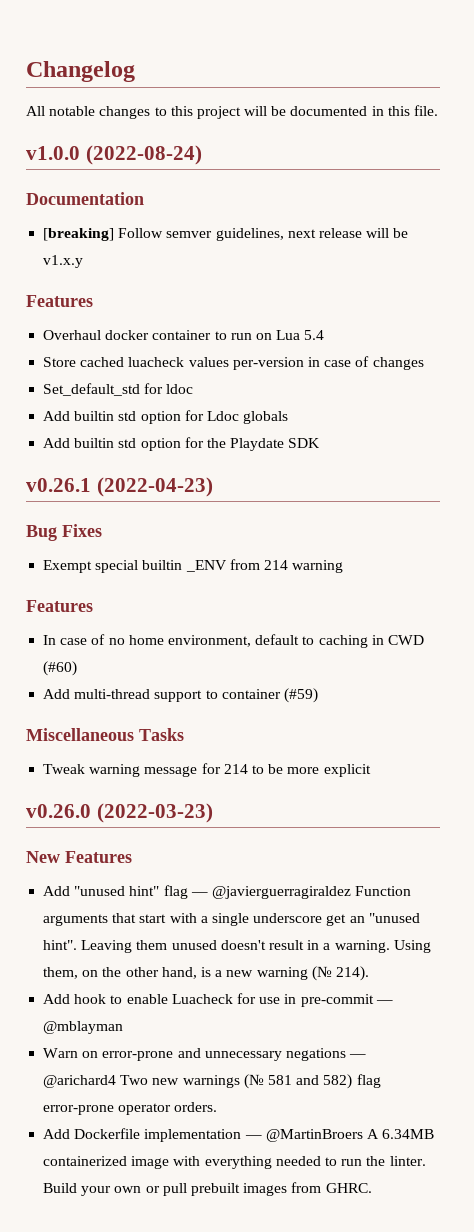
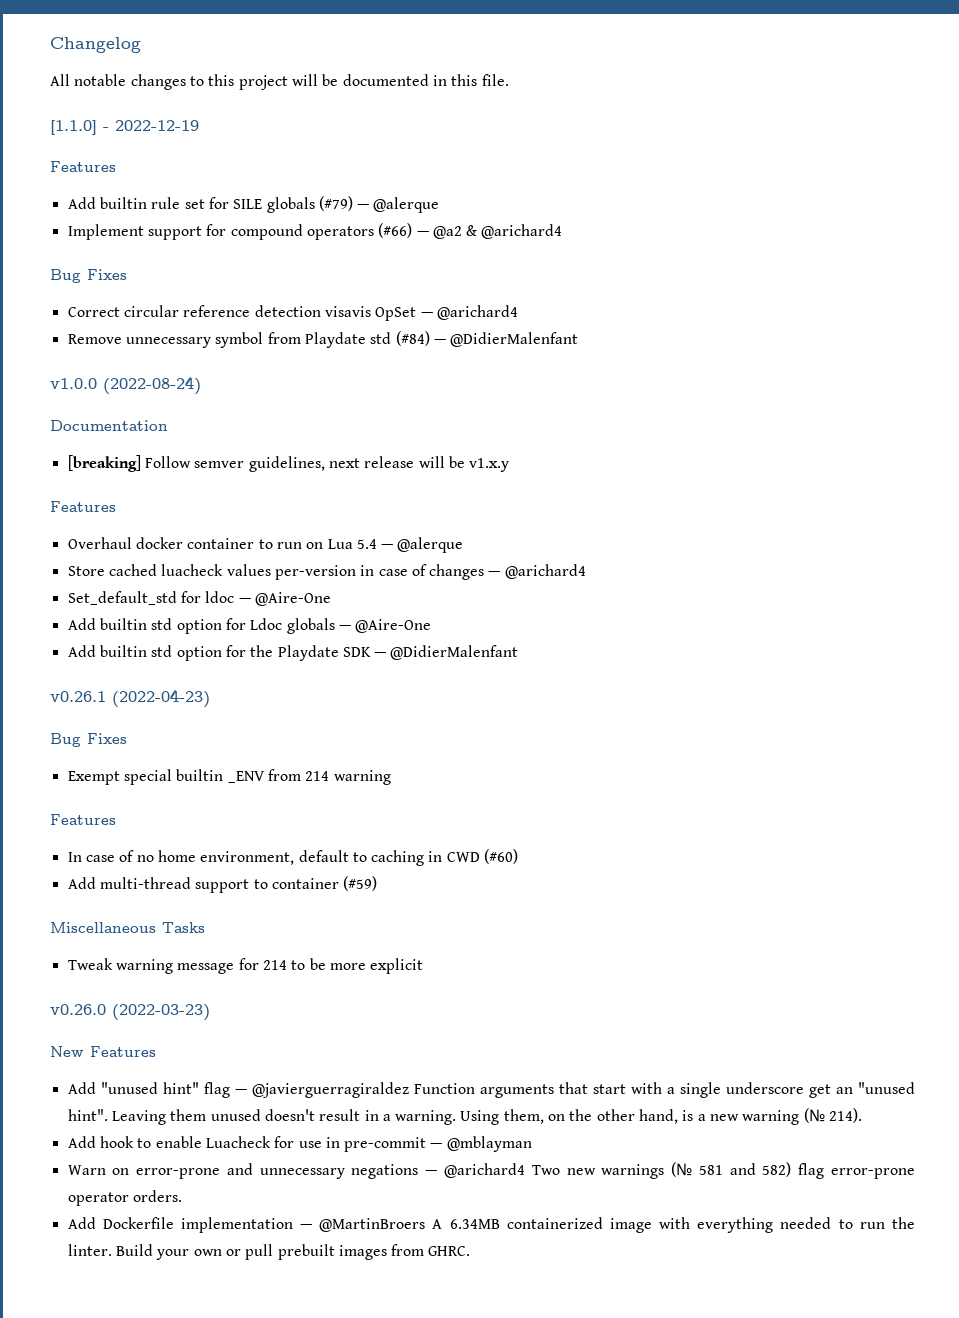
(439, 110) none -> [50,120,199,135] [50,161,116,172] [67,196,440,213] [67,223,563,240] [50,269,127,283] [67,305,518,321] [67,331,579,348] // [1.1.0] - 2022-12-19 // Features // Add builtin rule set for SILE globals (#79) — @alerque // Implement support for compound operators (#66) — @a2 & @arichard4 // Bug Fixes // Correct circular reference detection visavis OpSet — @arichard4 // Remove unnecessary symbol from Playdate std (#84) — @DidierMalenfant
(325, 335) none -> [381,537,464,553] — @alerque
(424, 363) none -> [488,564,586,579] — @arichard4
(194, 389) none -> [238,592,331,606] — @Aire-One
(289, 417) none -> [338,619,432,633] — @Aire-One
(321, 443) none -> [374,645,519,660] — @DidierMalenfant

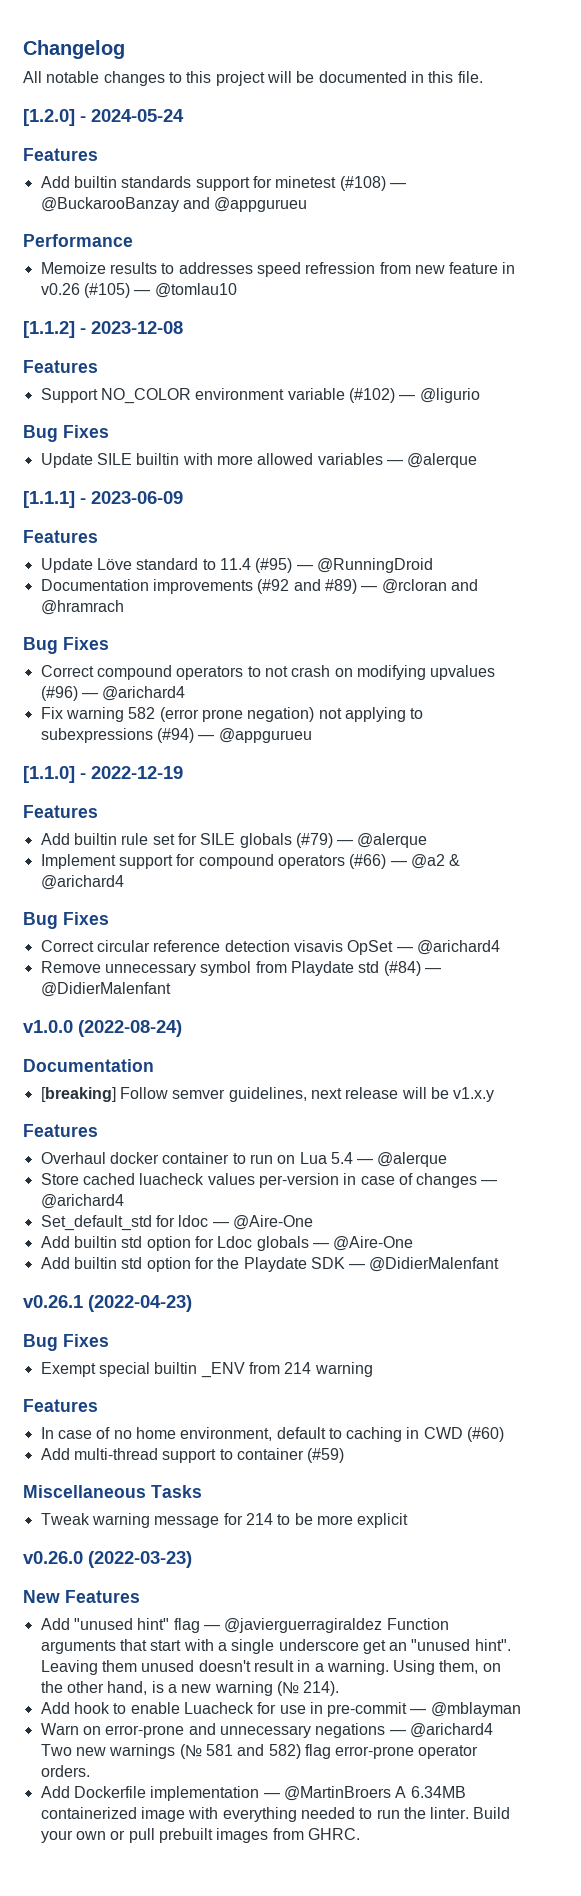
(509, 80) none -> [23,109,184,126] [23,148,98,161] [40,176,406,191] [40,197,308,212] [23,234,133,247] [40,262,516,277] [40,283,237,298] [23,321,183,338] [23,360,98,373] [40,388,480,404] [23,425,109,442] [40,453,478,468] [23,491,183,508] [23,530,98,543] [40,558,433,573] [40,579,478,594] [40,600,124,615] [23,637,109,654] [40,665,496,680] [40,686,186,701] [40,707,424,722] [40,728,312,743] // [1.2.0] - 2024-05-24 // Features // Add builtin standards support for minetest (#108) — @BuckarooBanzay and @appgurueu // Performance // Memoize results to addresses speed refression from new feature in v0.26 (#105) — @tomlau10 // [1.1.2] - 2023-12-08 // Features // Support NO_COLOR environment variable (#102) — @ligurio // Bug Fixes // Update SILE builtin with more allowed variables — @alerque // [1.1.1] - 2023-06-09 // Features // Update Löve standard to 11.4 (#95) — @RunningDroid // Documentation improvements (#92 and #89) — @rcloran and @hramrach // Bug Fixes // Correct compound operators to not crash on modifying upvalues (#96) — @arichard4 // Fix warning 582 (error prone negation) not applying to subexpressions (#94) — @appgurueu

